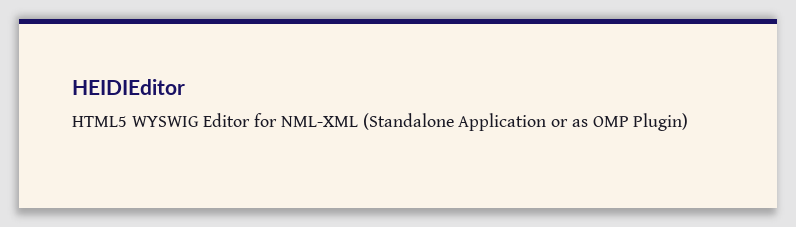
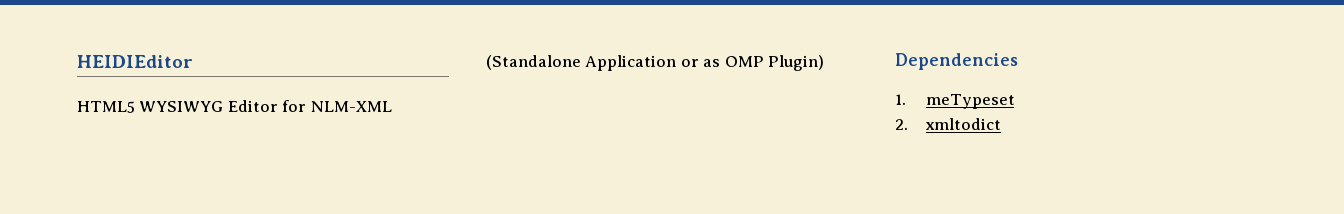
[131,116,199,127] WYSWIG -> [139,101,224,112] WYSIWYG
[280,116,358,127] NML-XML -> [310,101,392,112] NLM-XML
(689, 122) none -> [895,53,1018,70] [895,94,1015,109] [895,118,1001,130] // Dependencies // 1. meTypeset // 2. xmltodict

